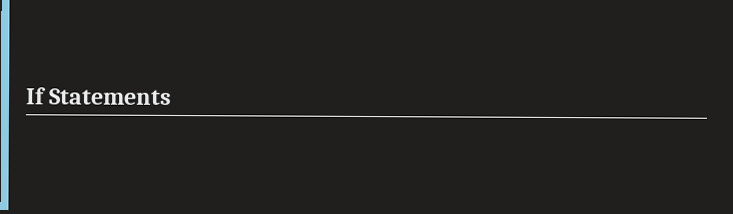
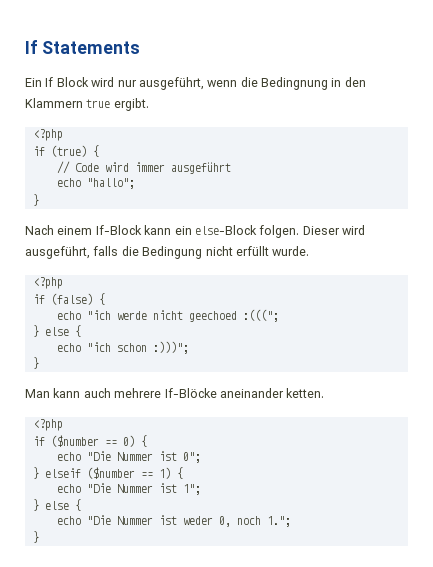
(173, 96) none -> [25,77,366,90] [25,98,149,111] [32,129,63,141] [32,145,99,157] [56,161,231,174] [56,178,135,189] [32,194,39,206] [25,225,365,238] [25,246,310,259] [32,277,63,289] [32,293,105,305] [56,309,279,322] [32,325,81,337] [56,341,189,354] [32,357,39,369] [25,388,325,398] [32,419,63,431] [32,435,147,447] [56,451,201,463] [32,467,183,479] [56,483,201,495] [32,499,81,511] [56,515,291,527] [32,531,39,543] // Ein If Block wird nur ausgeführt, wenn die Bedingnung in den Klammern true ergibt. // <?php // if (true) { // // Code wird immer ausgeführt // echo "hallo"; // } // Nach einem If-Block kann ein else-Block folgen. Dieser wird ausgeführt, falls die Bedingung nicht erfüllt wurde. // <?php // if (false) { // echo "ich werde nicht geechoed :((("; // } else { // echo "ich schon :)))"; // } // Man kann auch mehrere If-Blöcke aneinander ketten. // <?php // if ($number == 0) { // echo "Die Nummer ist 0"; // } elseif ($number == 1) { // echo "Die Nummer ist 1"; // } else { // echo "Die Nummer ist weder 0, noch 1."; // }

